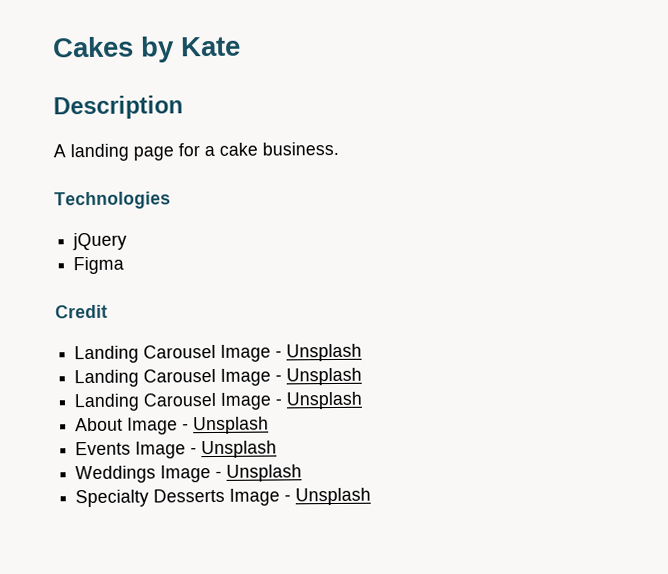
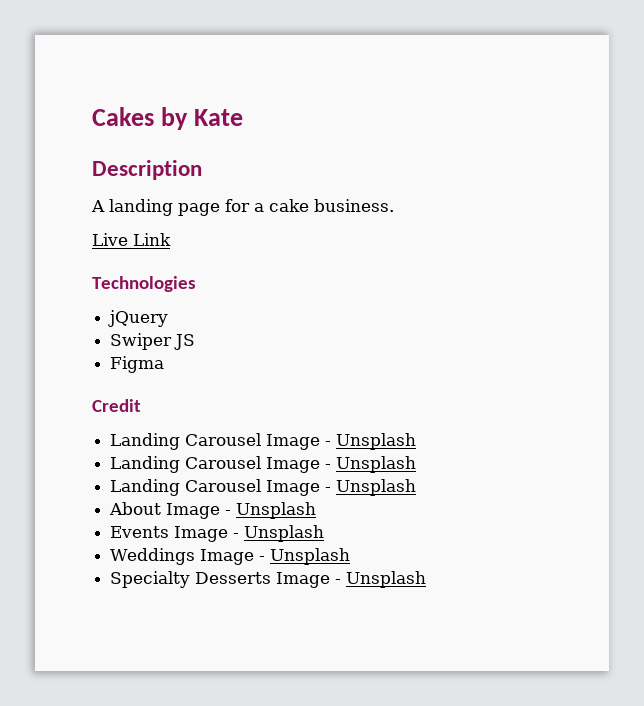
(339, 148) none -> [92,233,171,246] // Live Link
(128, 241) none -> [110,333,196,350] // Swiper JS

